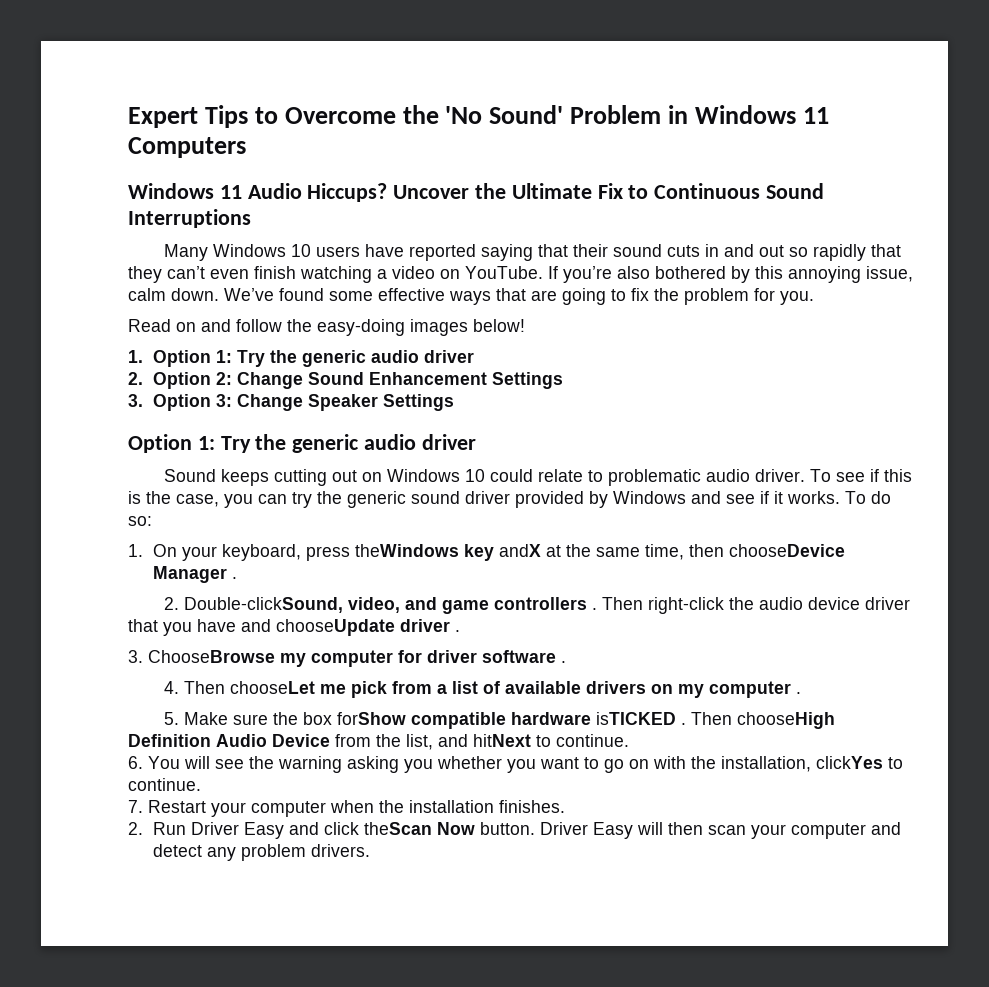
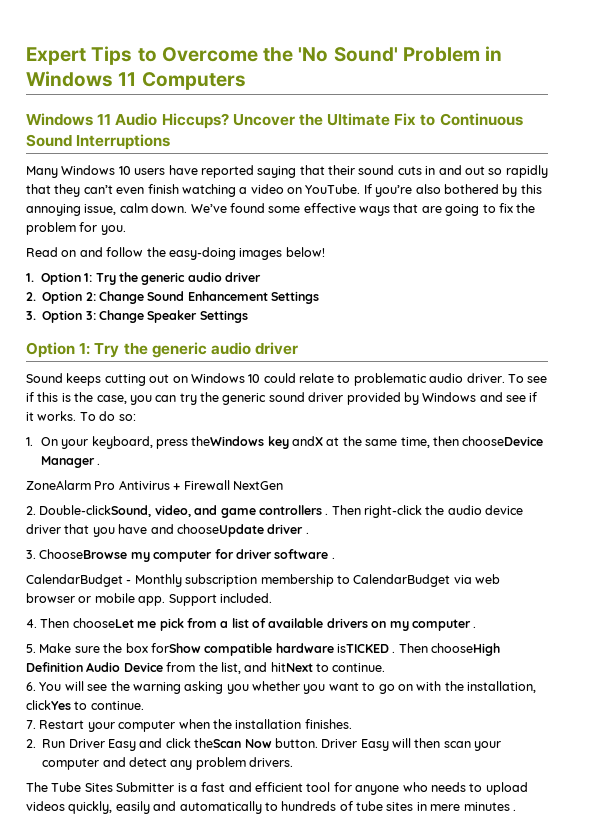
(237, 578) none -> [26,480,283,490] // ZoneAlarm Pro Antivirus + Firewall NextGen
(566, 662) none -> [26,574,500,587] [26,593,272,606] // CalendarBudget - Monthly subscription membership to CalendarBudget via web browser or mobile app. Support included.
(370, 850) none -> [26,782,528,795] [26,801,516,814] // The Tube Sites Submitter is a fast and efficient tool for anyone who needs to upload videos quickly, easily and automatically to hundreds of tube sites in mere minutes .

